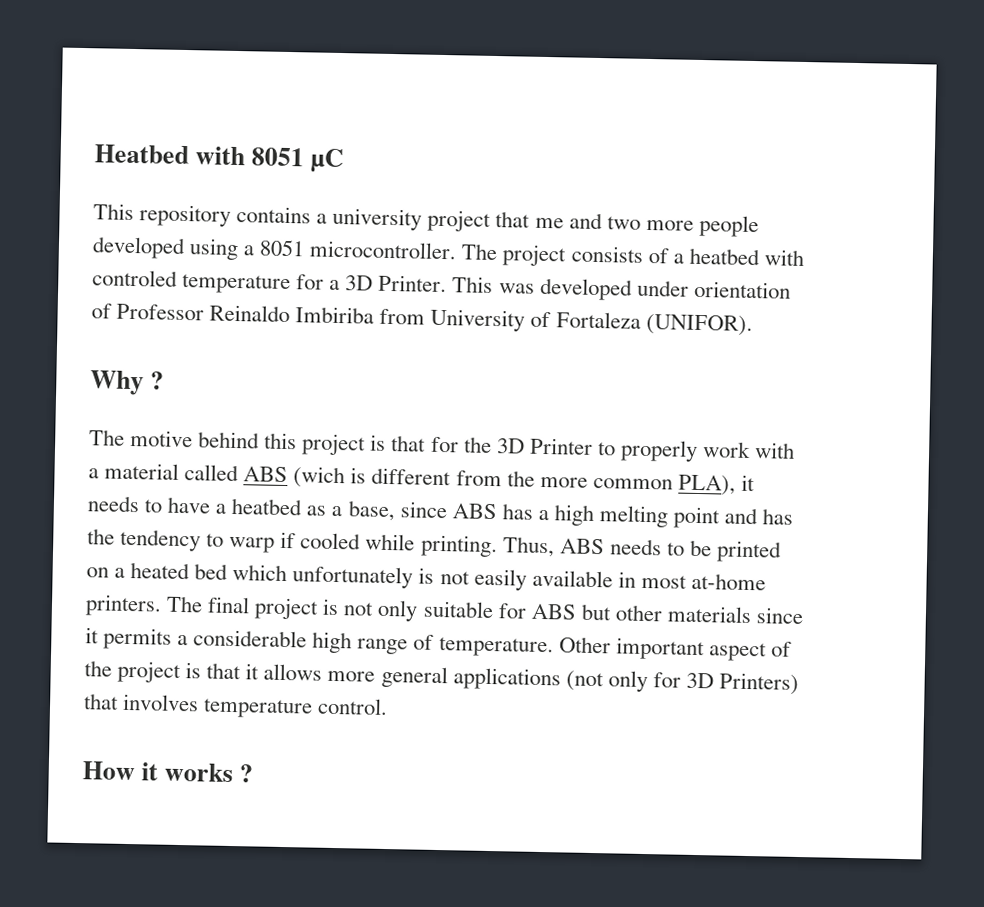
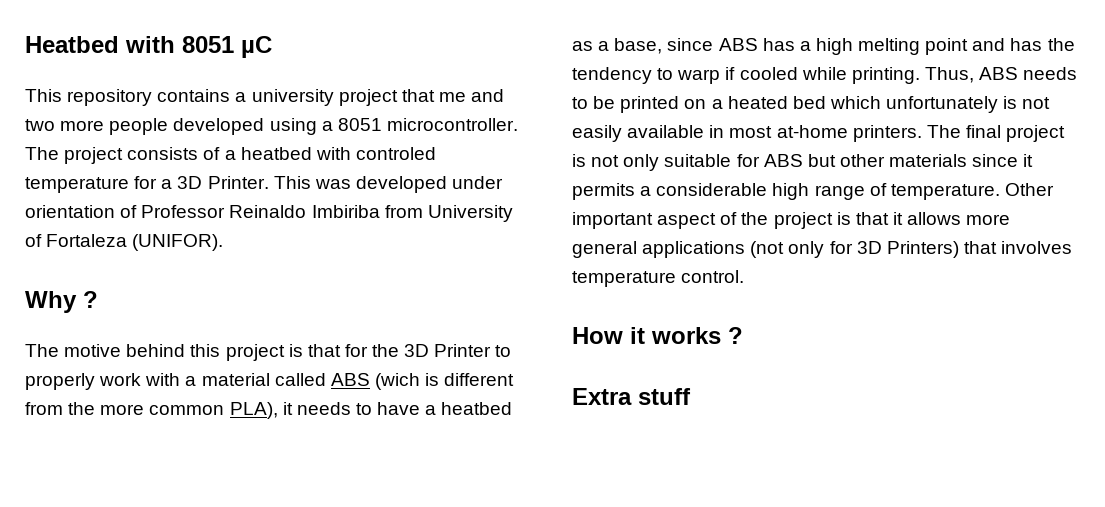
(254, 773) none -> [572,388,691,405] // Extra stuff

